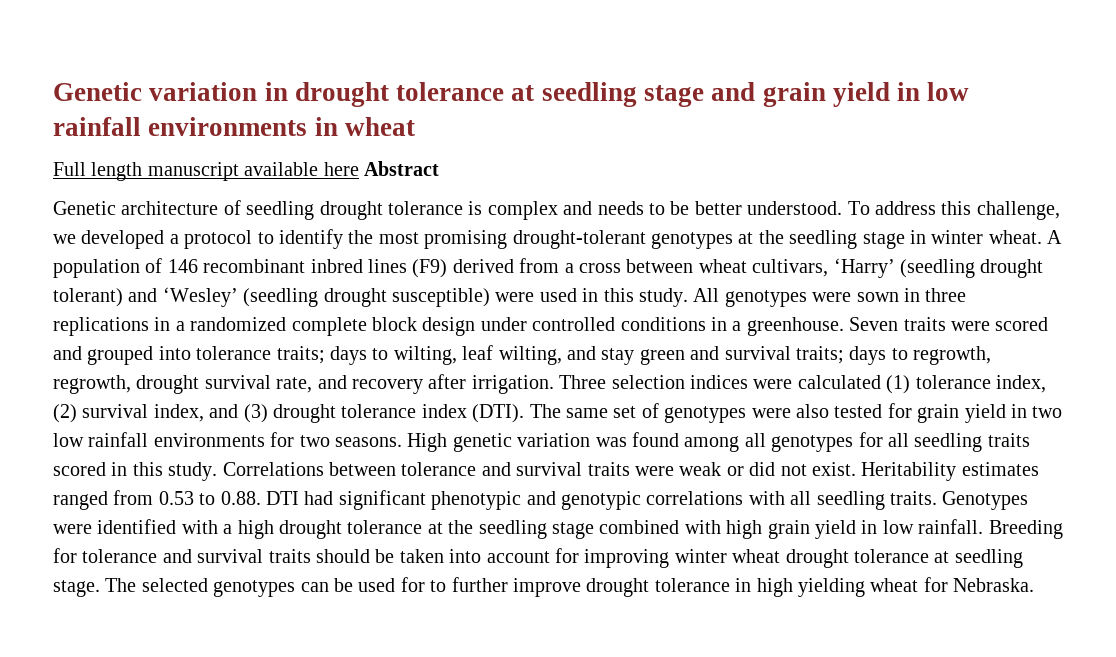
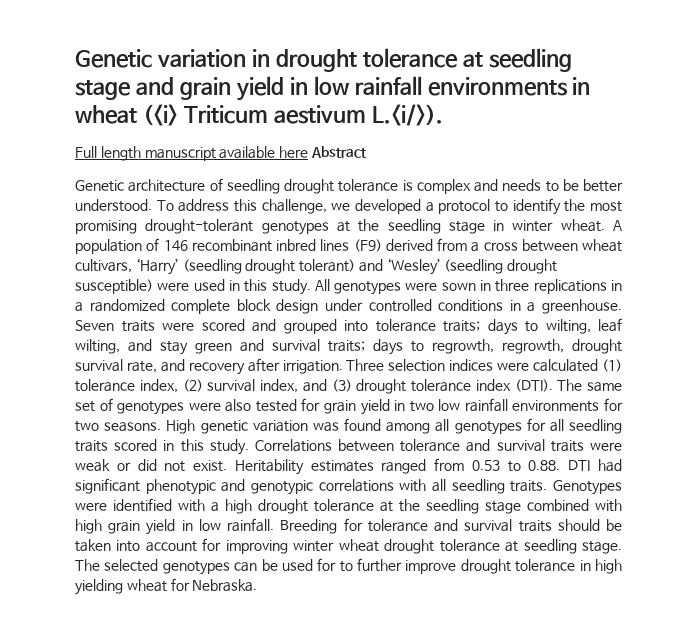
(415, 126) none -> [142,104,443,126] (<i> Triticum aestivum L.<i/>).

